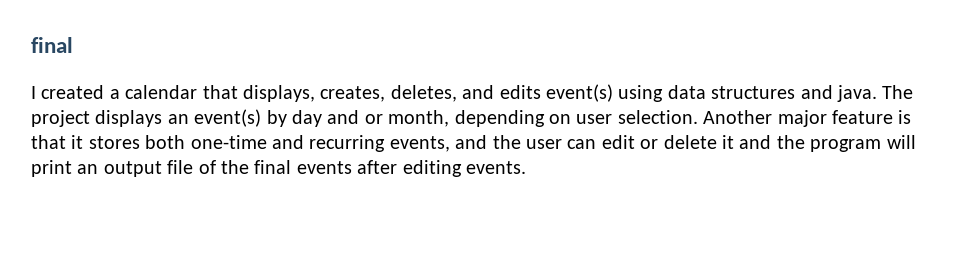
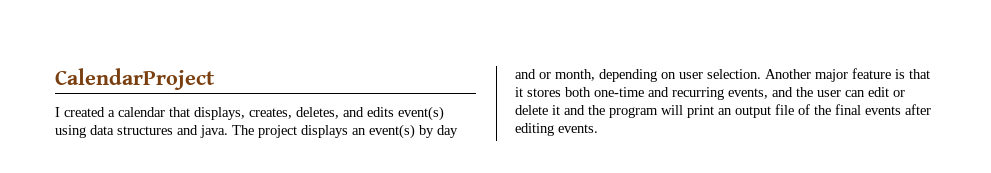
[31,37,73,53] final -> [55,68,215,90] CalendarProject

